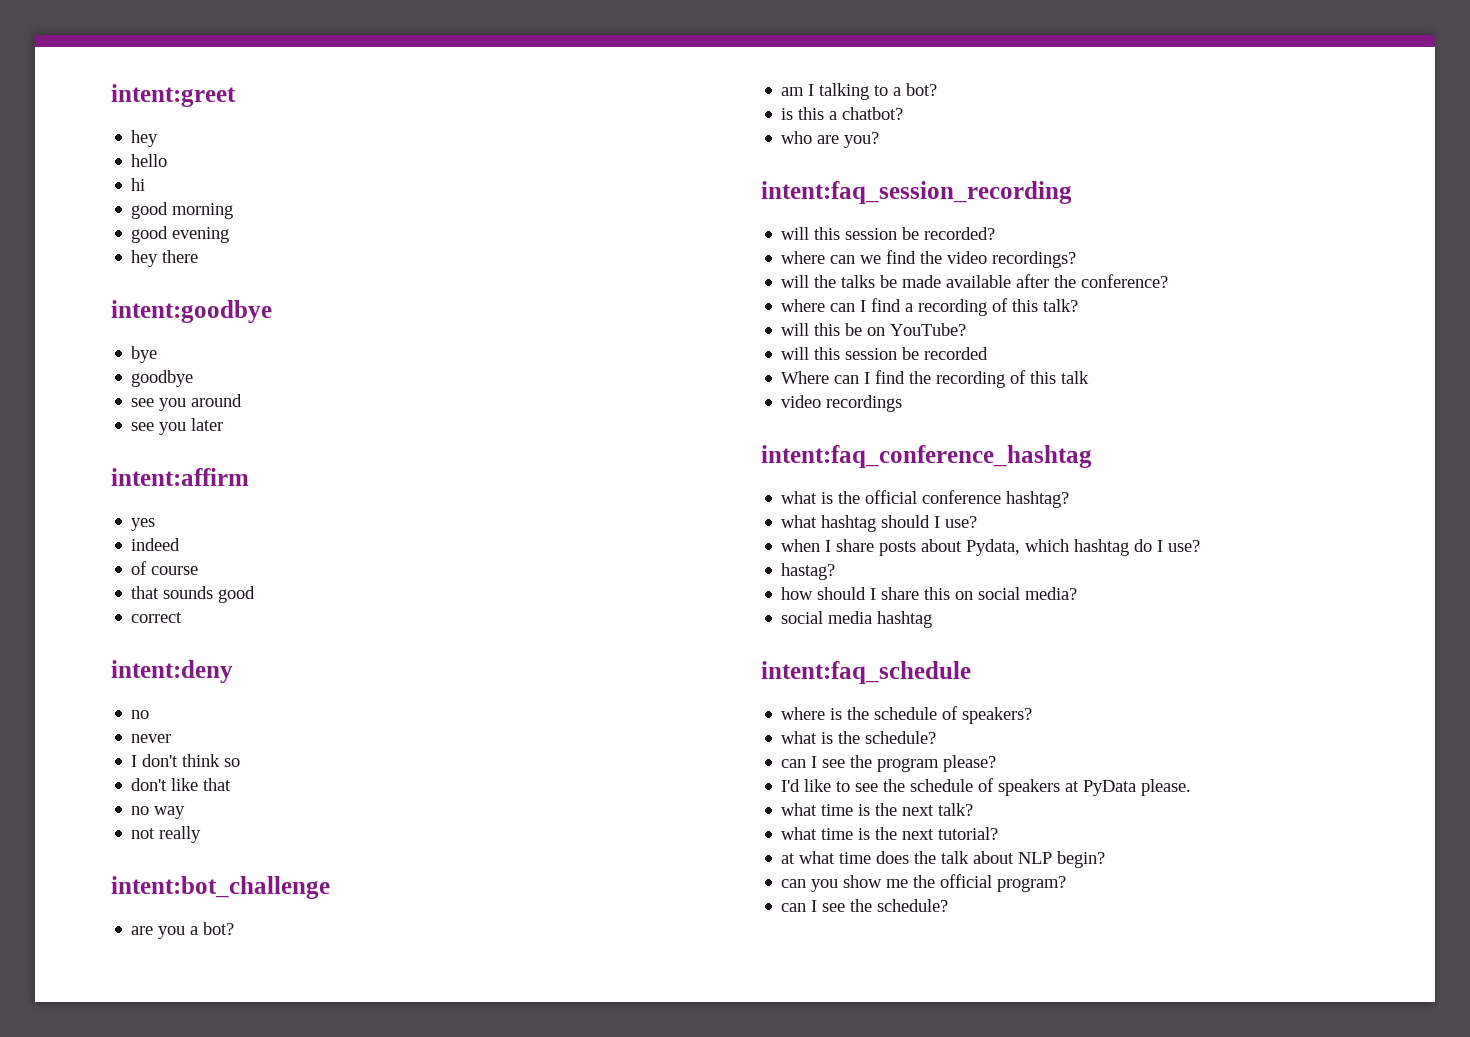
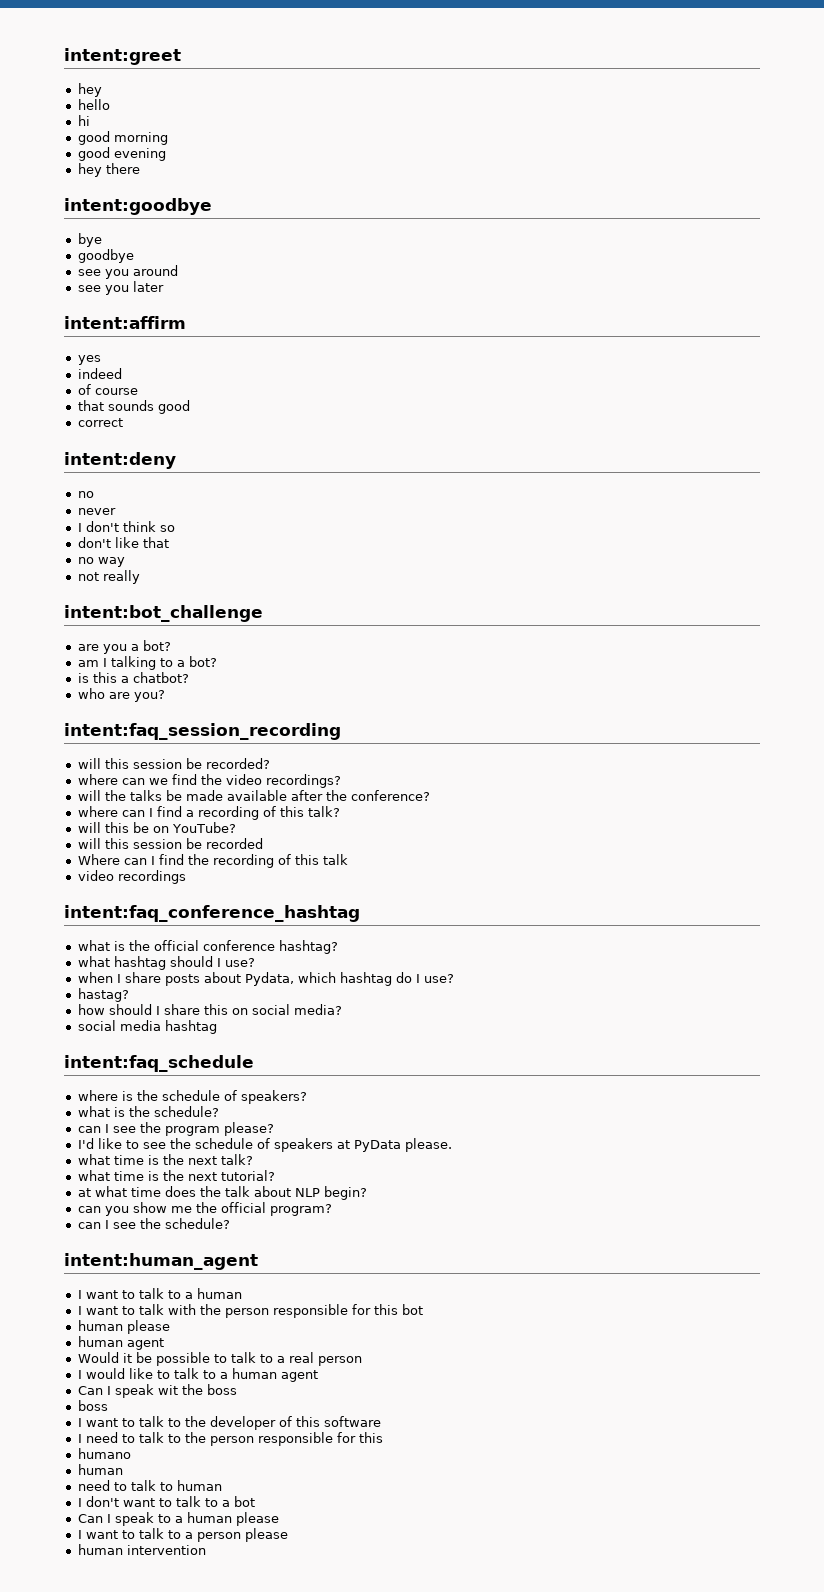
(949, 905) none -> [64,1253,258,1270] [77,1288,242,1299] [77,1304,423,1318] [77,1320,170,1334] [77,1336,164,1350] [77,1352,362,1366] [77,1368,318,1382] [77,1384,237,1398] [77,1400,108,1411] [77,1416,381,1430] [77,1432,383,1446] [77,1448,131,1459] [77,1464,123,1475] [77,1480,222,1491] [77,1496,255,1507] [77,1512,279,1526] [77,1528,288,1542] [77,1544,206,1555] // intent:human_agent // I want to talk to a human // I want to talk with the person responsible for this bot // human please // human agent // Would it be possible to talk to a real person // I would like to talk to a human agent // Can I speak wit the boss // boss // I want to talk to the developer of this software // I need to talk to the person responsible for this // humano // human // need to talk to human // I don't want to talk to a bot // Can I speak to a human please // I want to talk to a person please // human intervention

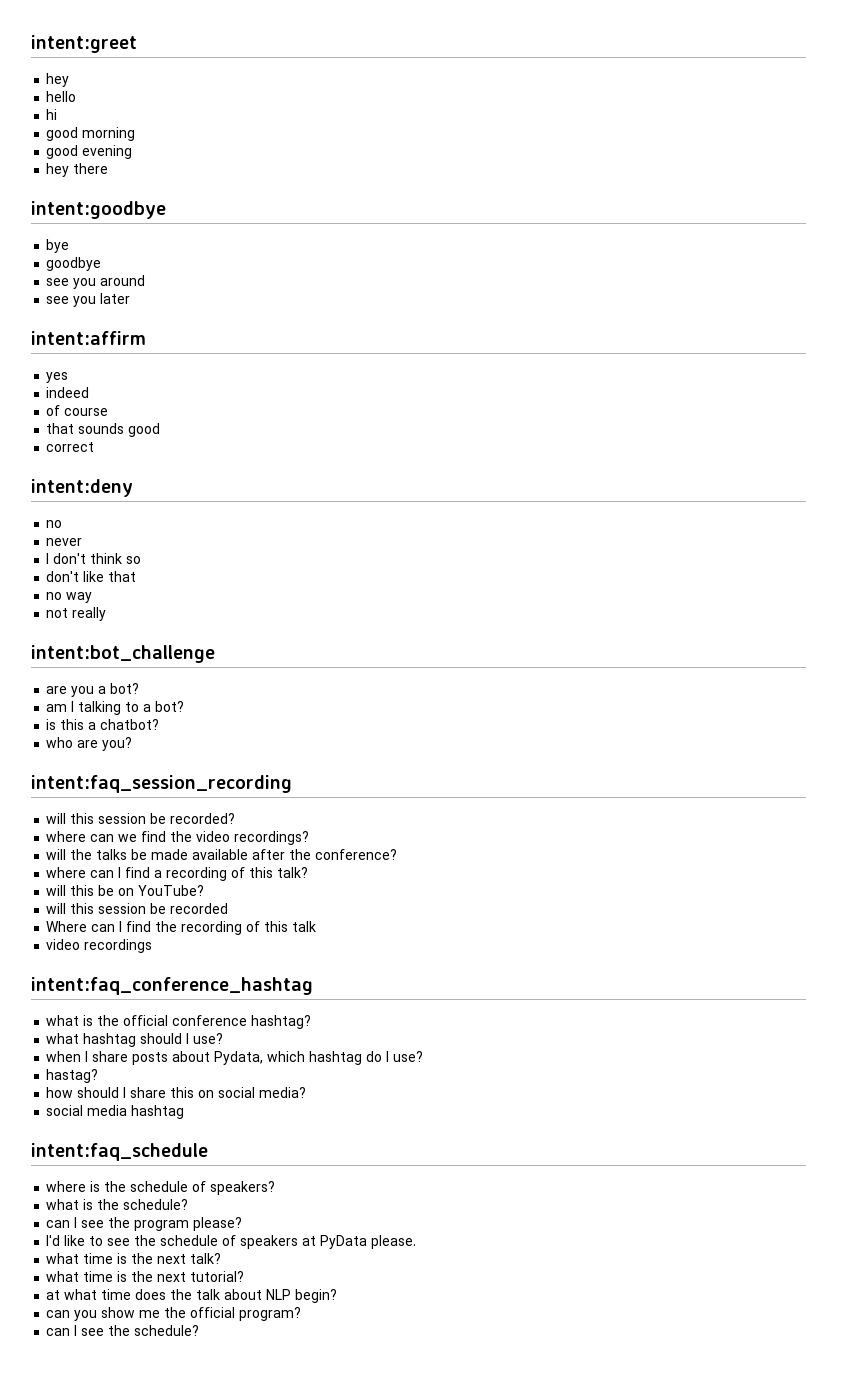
[64,1253,258,1270] [77,1288,242,1299] [77,1304,423,1318] [77,1320,170,1334] [77,1336,164,1350] [77,1352,362,1366] [77,1368,318,1382] [77,1384,237,1398] [77,1400,108,1411] [77,1416,381,1430] [77,1432,383,1446] [77,1448,131,1459] [77,1464,123,1475] [77,1480,222,1491] [77,1496,255,1507] [77,1512,279,1526] [77,1528,288,1542] [77,1544,206,1555] // intent:human_agent // I want to talk to a human // I want to talk with the person responsible for this bot // human please // human agent // Would it be possible to talk to a real person // I would like to talk to a human agent // Can I speak wit the boss // boss // I want to talk to the developer of this software // I need to talk to the person responsible for this // humano // human // need to talk to human // I don't want to talk to a bot // Can I speak to a human please // I want to talk to a person please // human intervention -> (200, 1330) none

